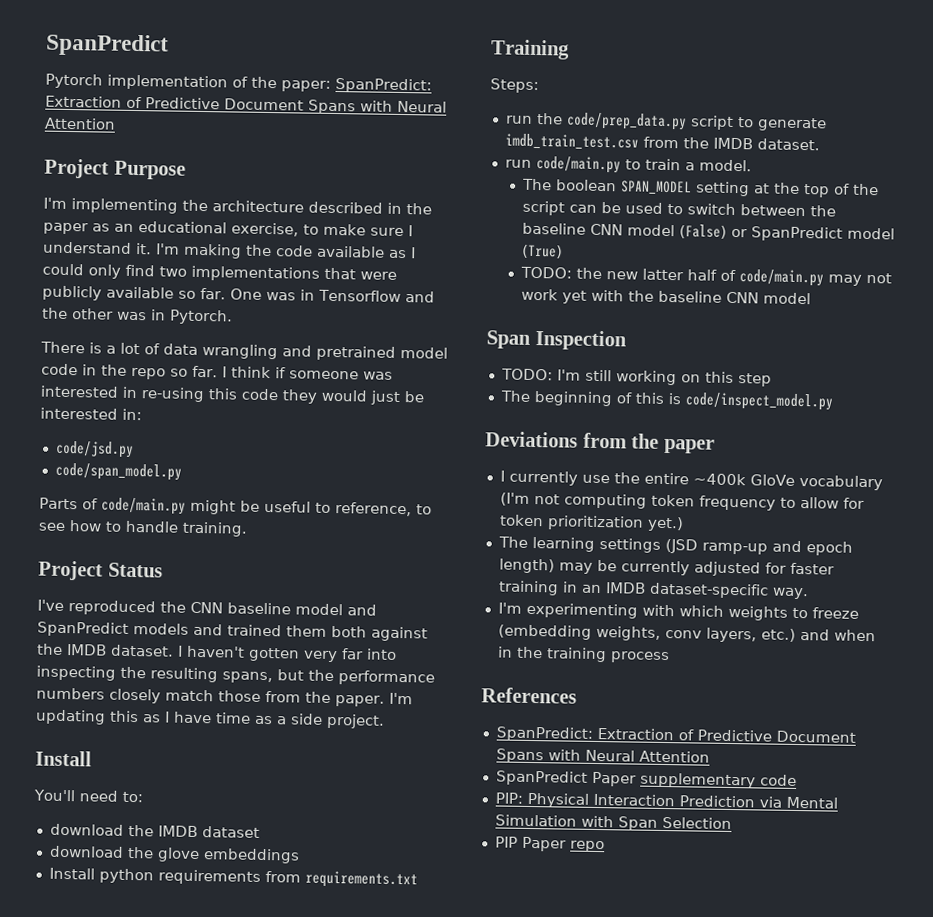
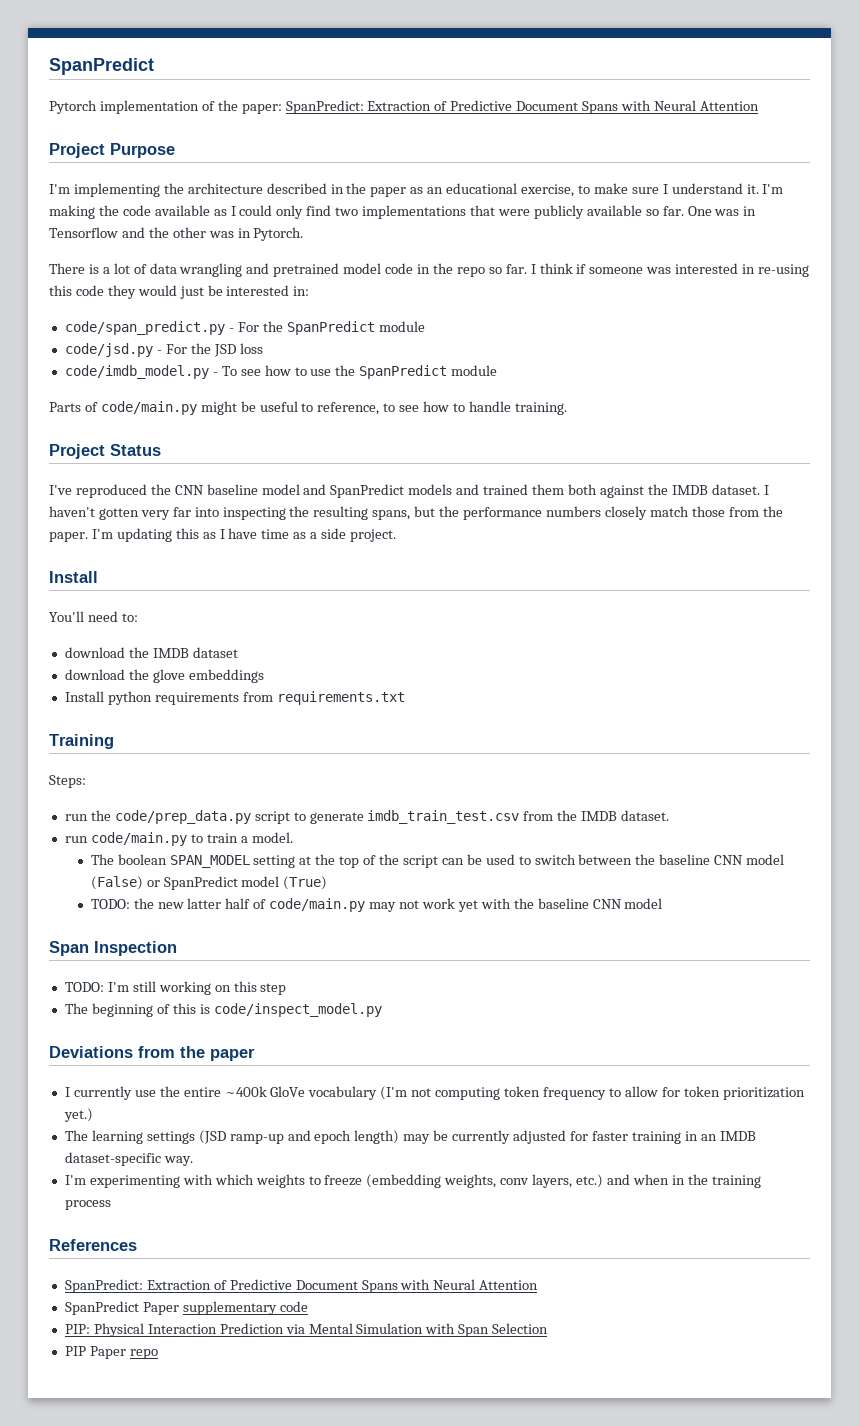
[54,440,134,458] [54,462,182,481] code/jsd.py // code/span_model.py -> [64,321,425,335] [64,343,263,357] [64,365,498,379] code/span_predict.py - For the SpanPredict module // code/jsd.py - For the JSD loss // code/imdb_model.py - To see how to use the SpanPredict module

